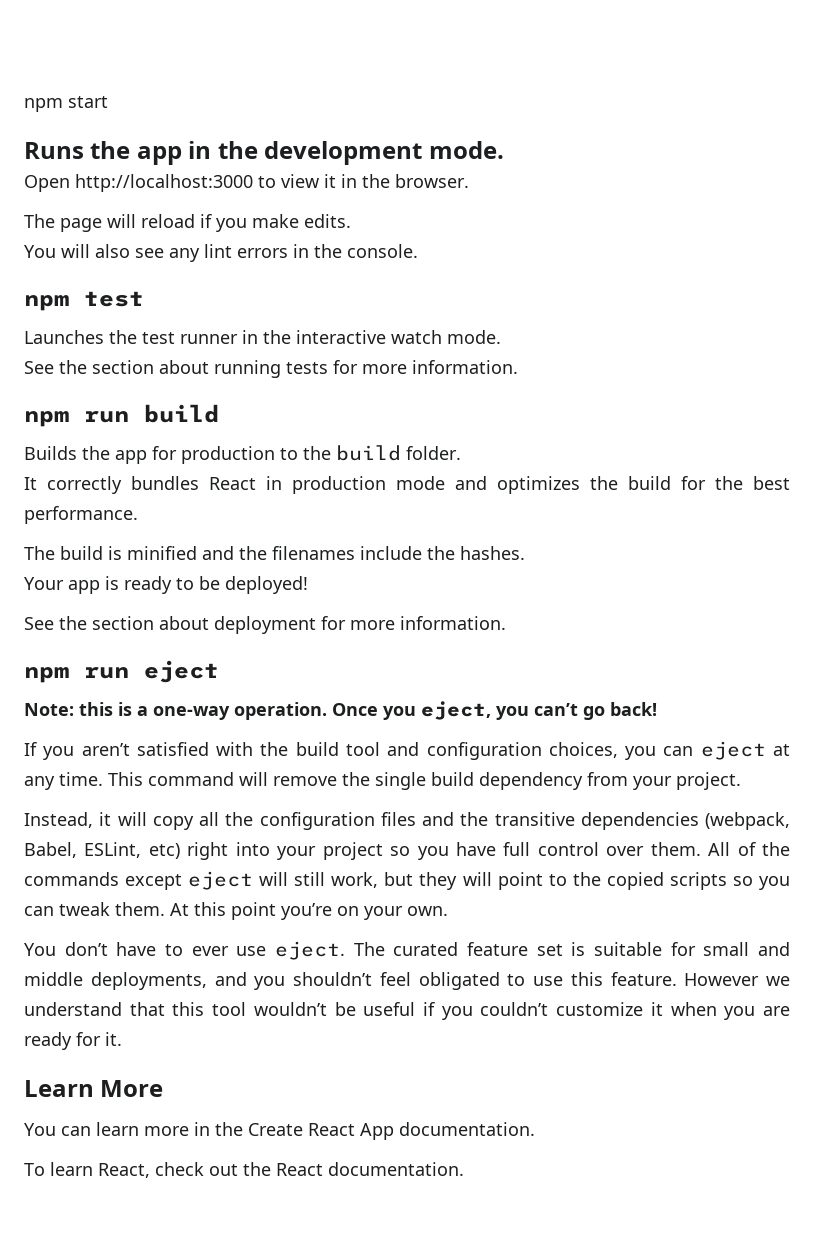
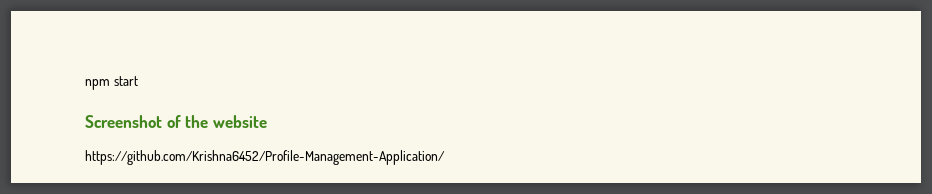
[24,141,504,165] [24,174,469,192] [24,214,351,232] [24,244,418,262] [24,291,144,311] [24,330,501,344] [24,360,518,378] [24,404,219,427] [24,445,461,464] [24,476,790,494] [24,506,138,524] [24,546,525,560] [24,576,308,594] [24,616,506,634] [24,660,219,683] [24,701,657,720] [24,741,791,760] [24,772,741,790] [24,812,790,830] [24,842,790,860] [24,871,791,890] [24,902,448,920] [24,941,790,960] [24,972,790,990] [24,1002,790,1020] [24,1032,122,1050] [24,1080,164,1097] [24,1122,535,1140] [24,1162,464,1178] Runs the app in the development mode. // Open http://localhost:3000 to view it in the browser. // The page will reload if you make edits. // You will also see any lint errors in the console. // npm test // Launches the test runner in the interactive watch mode. // See the section about running tests for more information. // npm run build // Builds the app for production to the build folder. // It correctly bundles React in production mode and optimizes the build for the best performance. // The build is minified and the filenames include the hashes. // Your app is ready to be deployed! // See the section about deployment for more information. // npm run eject // Note: this is a one-way operation. Once you eject, you can’t go back! // If you aren’t satisfied with the build tool and configuration choices, you can eject at any time. This command will remove the single build dependency from your project. // Instead, it will copy all the configuration files and the transitive dependencies (webpack, Babel, ESLint, etc) right into your project so you have full control over them. All of the commands except eject will still work, but they will point to the copied scripts so you can tweak them. At this point you’re on your own. // You don’t have to ever use eject. The curated feature set is suitable for small and middle deployments, and you shouldn’t feel obligated to use this feature. However we understand that this tool wouldn’t be useful if you couldn’t customize it when you are ready for it. // Learn More // You can learn more in the Create React App documentation. // To learn React, check out the React documentation. -> [85,115,267,128] [85,150,445,165] Screenshot of the website // https://github.com/Krishna6452/Profile-Management-Application/

